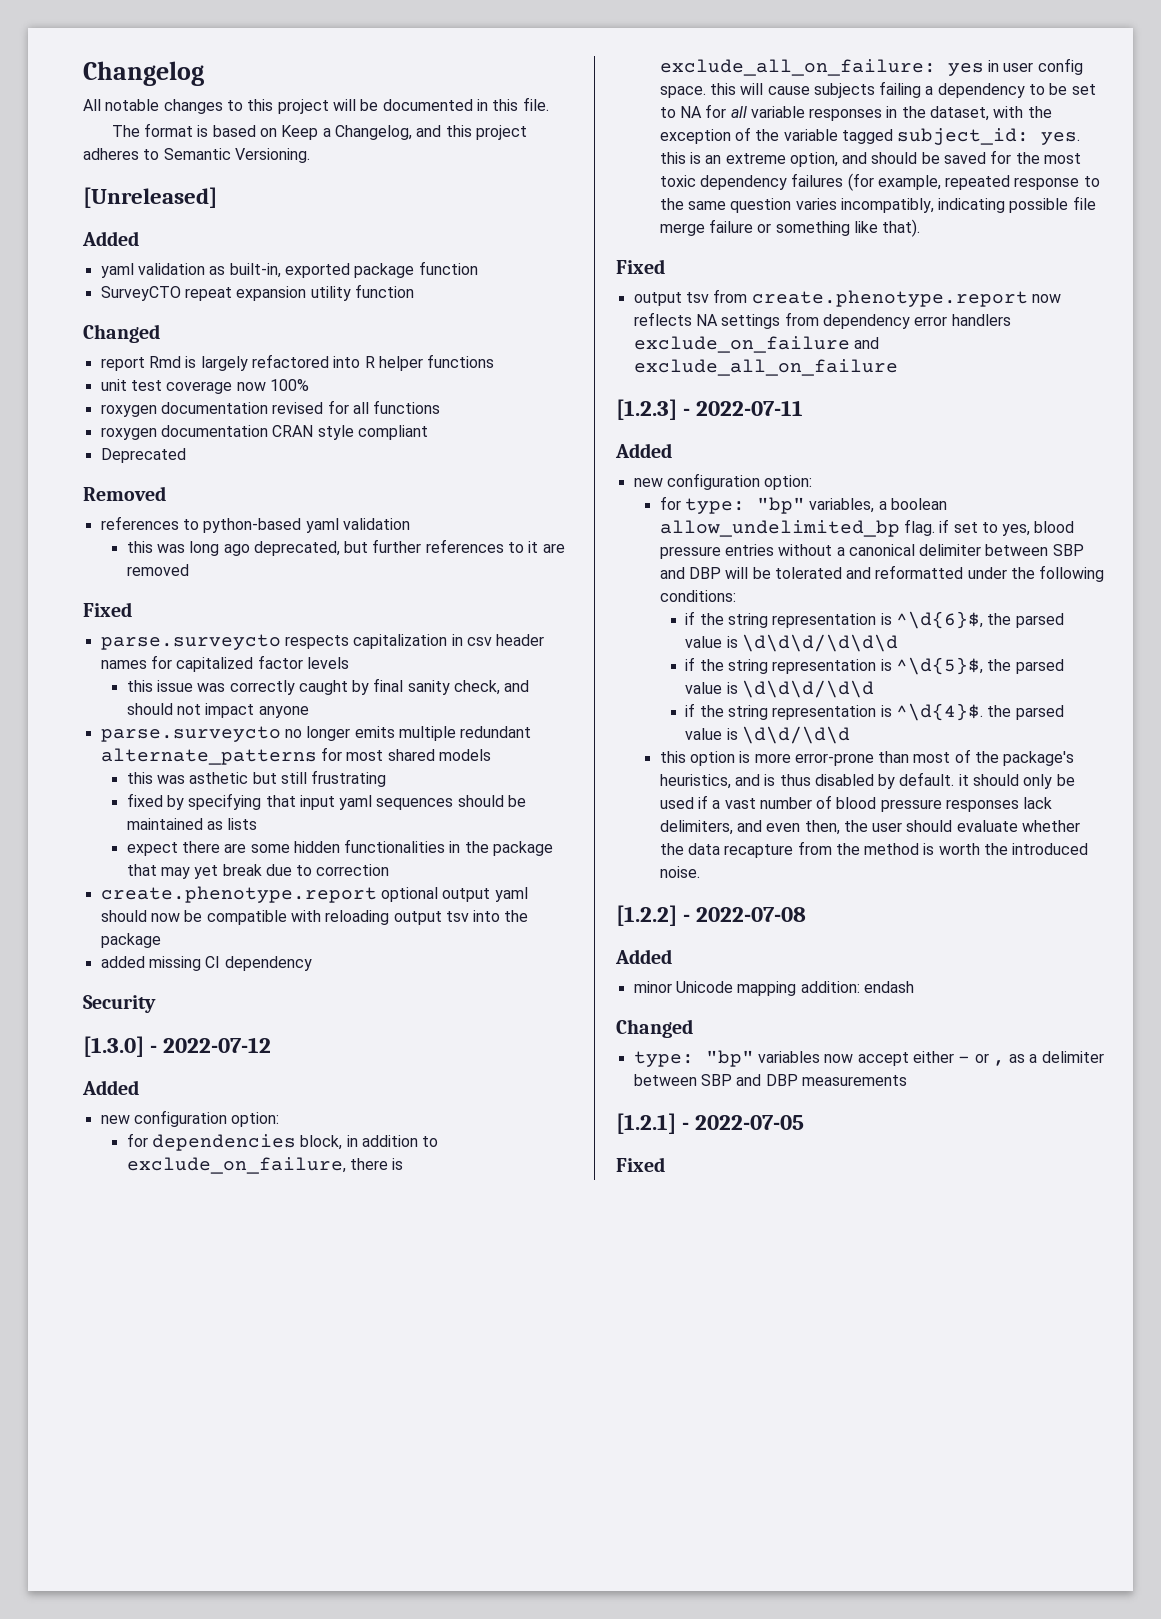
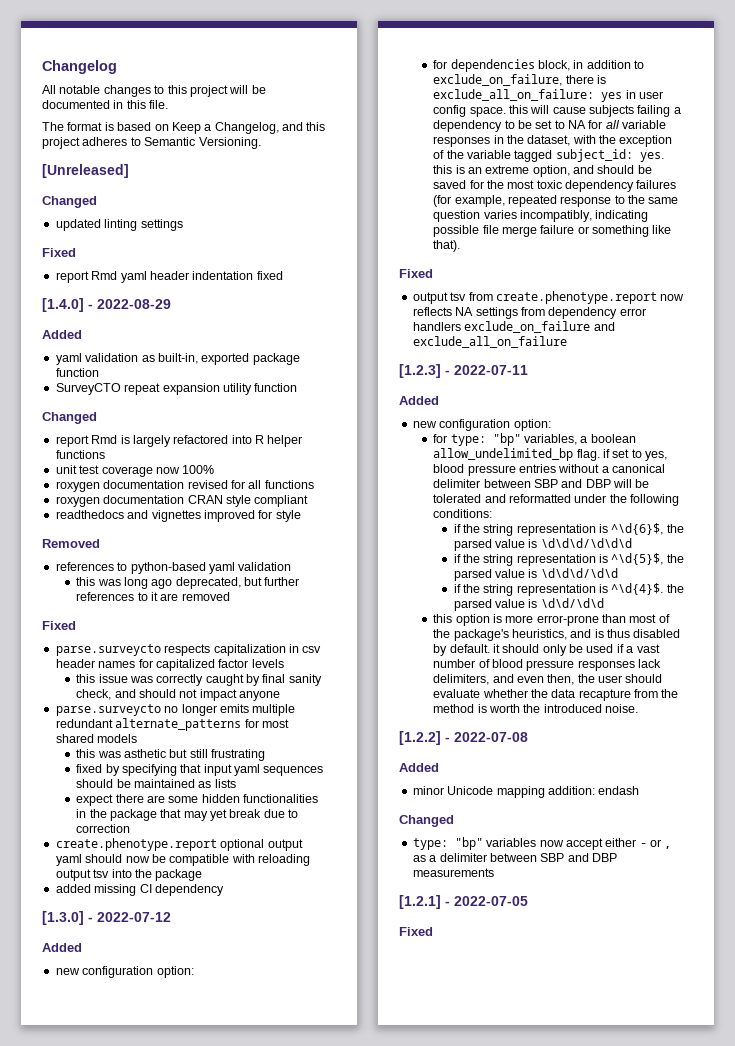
(217, 197) none -> [42,196,97,208] [55,219,183,231] [42,248,76,257] [55,271,283,283] [42,298,171,312] // Changed // updated linting settings // Fixed // report Rmd yaml header indentation fixed // [1.4.0] - 2022-08-29
[100,448,186,463] Deprecated -> [55,510,301,522] readthedocs and vignettes improved for style
[83,995,156,1013] // Security -> (224, 890) none

